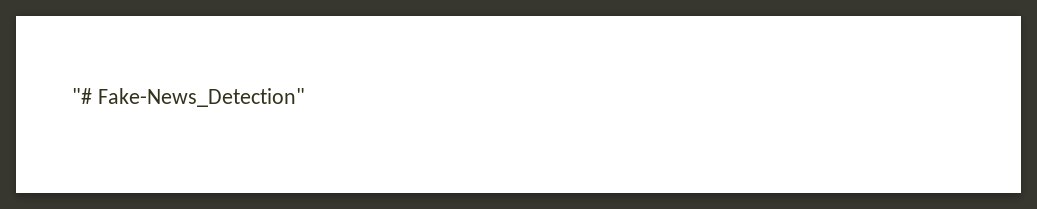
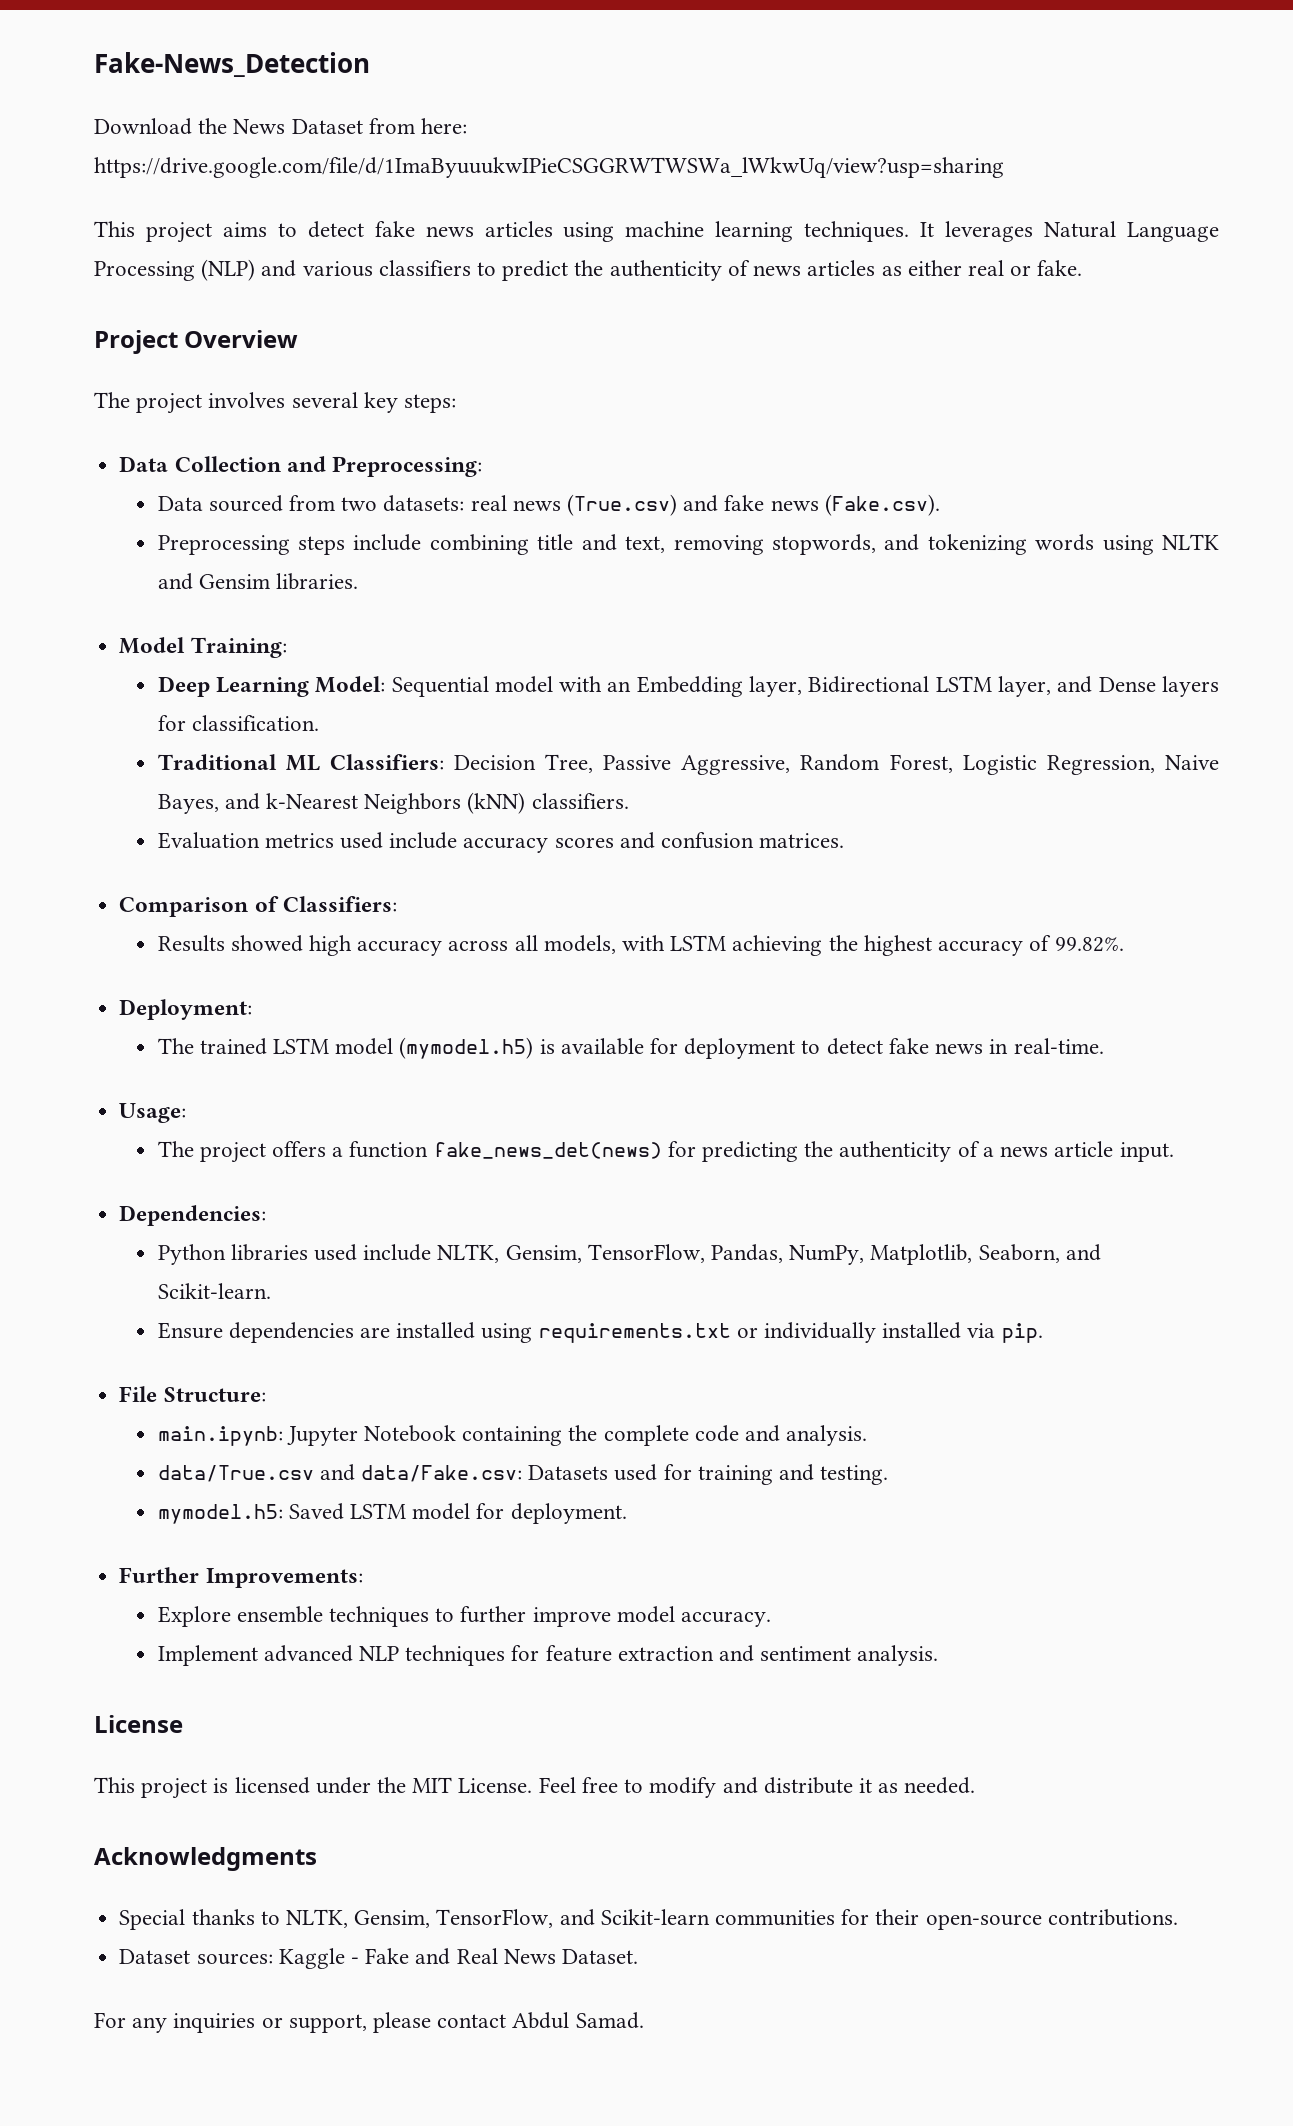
[72,88,305,107] "# Fake-News_Detection" -> [94,52,370,77] [94,118,468,135] [94,157,1004,178] [94,221,1219,243] [94,259,1083,281] [94,330,299,354] [94,392,457,414] [119,456,482,477] [157,494,940,516] [157,534,1220,555] [157,573,359,590] [119,637,287,658] [157,676,1219,697] [157,715,319,731] [157,754,1219,775] [157,792,629,814] [157,832,845,853] [119,896,397,917] [157,935,1124,956] [119,999,253,1020] [157,1037,1104,1059] [119,1103,187,1123] [157,1141,1174,1163] [119,1205,267,1226] [157,1244,1101,1265] [157,1283,271,1299] [157,1322,1043,1343] [119,1386,266,1402] [157,1425,868,1446] [157,1464,889,1485] [157,1503,627,1524] [119,1567,363,1588] [157,1606,772,1627] [157,1645,939,1666] [94,1715,183,1733] [94,1777,976,1799] [94,1847,317,1871] [119,1909,1178,1930] [119,1948,638,1969] [94,2012,644,2033] Fake-News_Detection // Download the News Dataset from here: https://drive.google.com/file/d/1ImaByuuukwIPieCSGGRWTWSWa_lWkwUq/view?usp=sharing // This project aims to detect fake news articles using machine learning techniques. It leverages Natural Language Processing (NLP) and various classifiers to predict the authenticity of news articles as either real or fake. // Project Overview // The project involves several key steps: // Data Collection and Preprocessing: // Data sourced from two datasets: real news (True.csv) and fake news (Fake.csv). // Preprocessing steps include combining title and text, removing stopwords, and tokenizing words using NLTK and Gensim libraries. // Model Training: // Deep Learning Model: Sequential model with an Embedding layer, Bidirectional LSTM layer, and Dense layers for classification. // Traditional ML Classifiers: Decision Tree, Passive Aggressive, Random Forest, Logistic Regression, Naive Bayes, and k-Nearest Neighbors (kNN) classifiers. // Evaluation metrics used include accuracy scores and confusion matrices. // Comparison of Classifiers: // Results showed high accuracy across all models, with LSTM achieving the highest accuracy of 99.82%. // Deployment: // The trained LSTM model (mymodel.h5) is available for deployment to detect fake news in real-time. // Usage: // The project offers a function fake_news_det(news) for predicting the authenticity of a news article input. // Dependencies: // Python libraries used include NLTK, Gensim, TensorFlow, Pandas, NumPy, Matplotlib, Seaborn, and Scikit-learn. // Ensure dependencies are installed using requirements.txt or individually installed via pip. // File Structure: // main.ipynb: Jupyter Notebook containing the complete code and analysis. // data/True.csv and data/Fake.csv: Datasets used for training and testing. // mymodel.h5: Saved LSTM model for deployment. // Further Improvements: // Explore ensemble techniques to further improve model accuracy. // Implement advanced NLP techniques for feature extraction and sentiment analysis. // License // This project is licensed under the MIT License. Feel free to modify and distribute it as needed. // Acknowledgments // Special thanks to NLTK, Gensim, TensorFlow, and Scikit-learn communities for their open-source contributions. // Dataset sources: Kaggle - Fake and Real News Dataset. // For any inquiries or support, please contact Abdul Samad.

